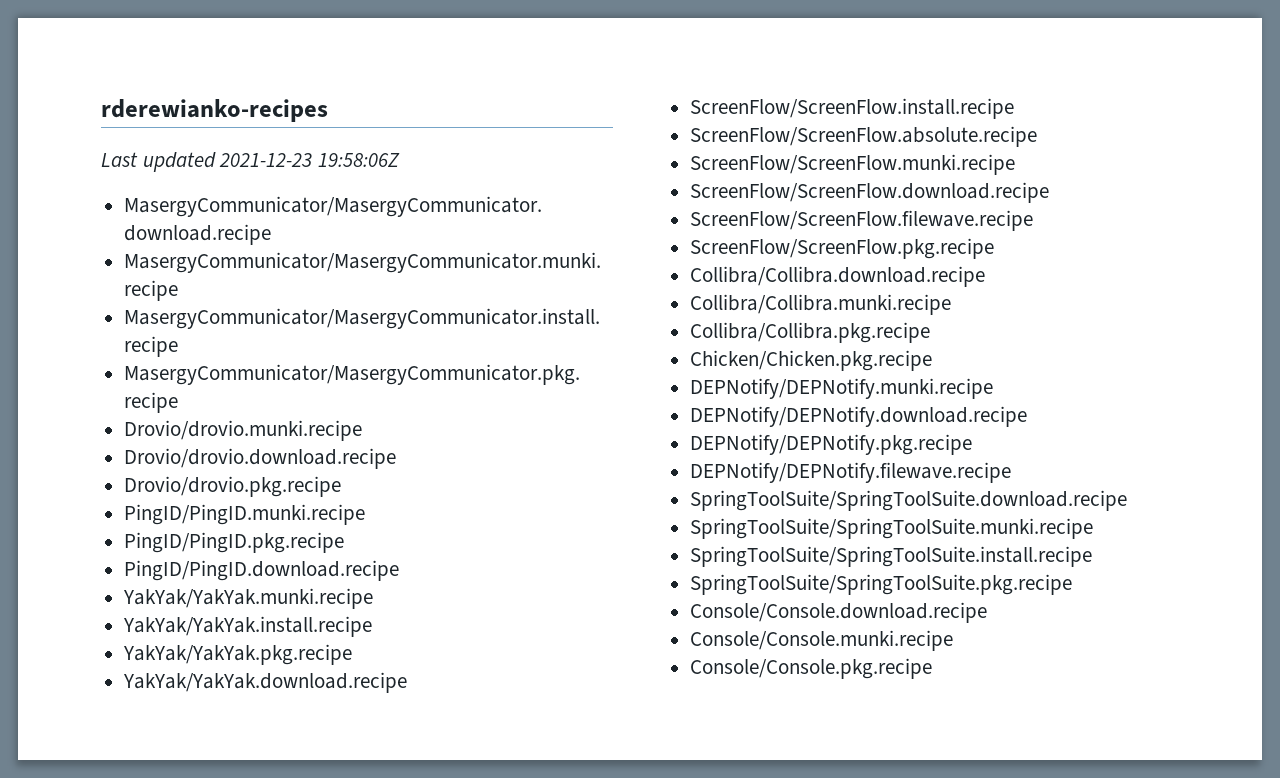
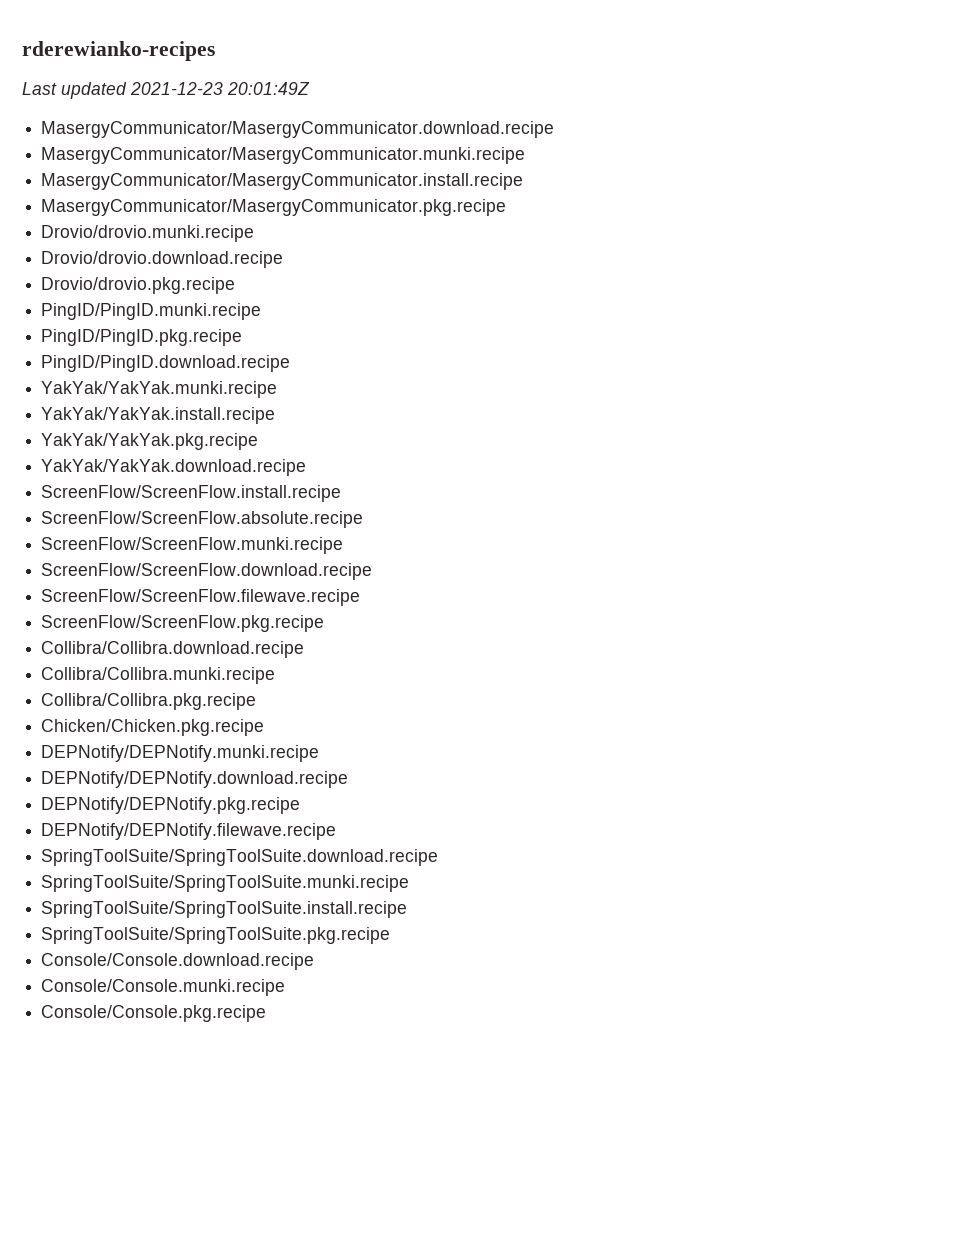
[318,153,401,167] 19:58:06Z -> [227,82,310,95] 20:01:49Z

